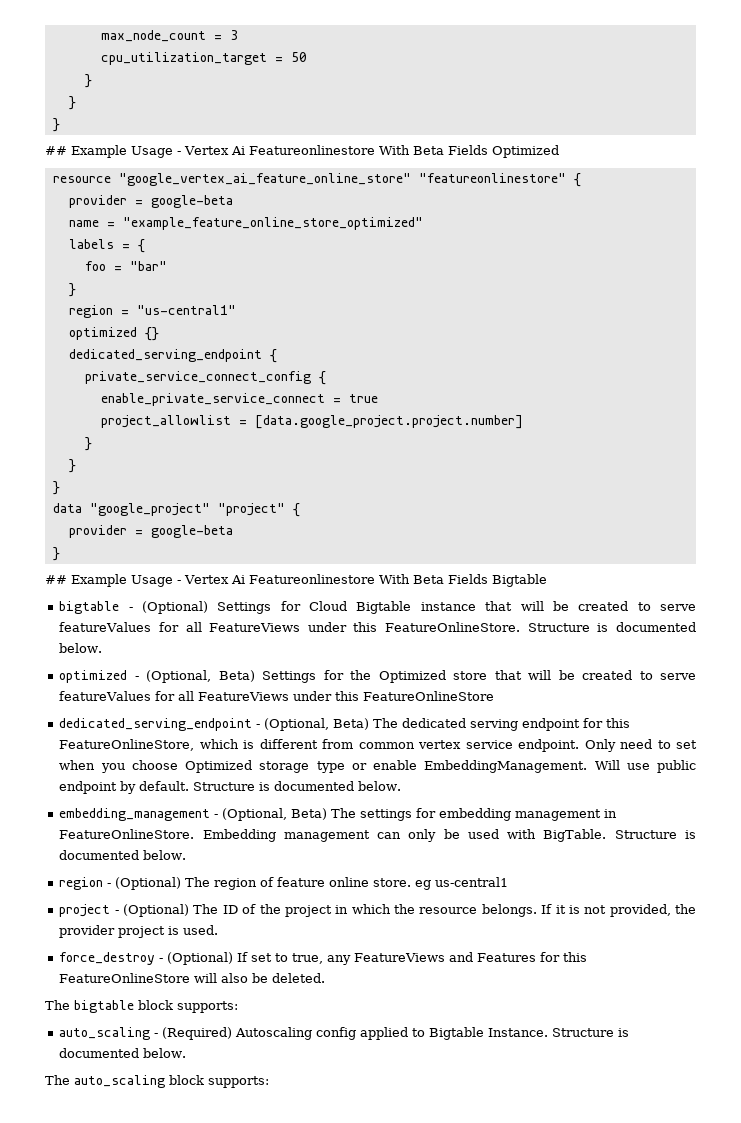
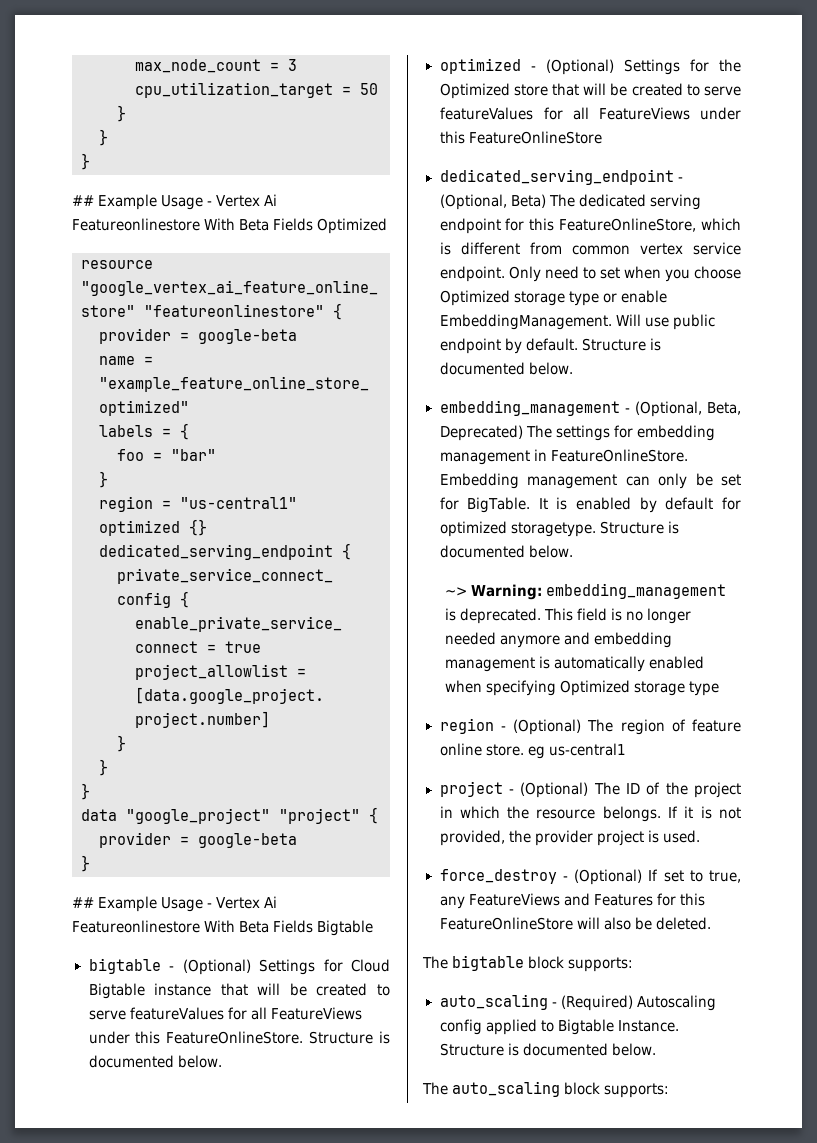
[146,670,255,683] (Optional, Beta) -> [545,59,614,75] (Optional)
[291,808,328,820] Beta) -> [707,402,741,415] [439,425,523,441] Beta, Deprecated)
[467,829,696,842] [59,850,187,860] used with BigTable. Structure is documented below. -> [721,474,741,486] [439,497,741,513] [439,521,679,537] [439,545,573,558] [445,583,727,600] [445,608,692,624] [445,632,673,648] [445,656,705,672] [445,680,720,696] set for BigTable. It is enabled by default for optimized storagetype. Structure is documented below. // ~> Warning: embedding_management is deprecated. This field is no longer needed anymore and embedding management is automatically enabled when specifying Optimized storage type

